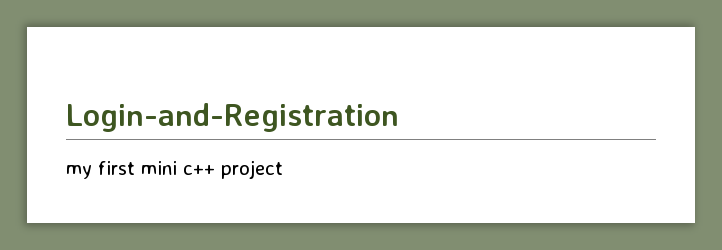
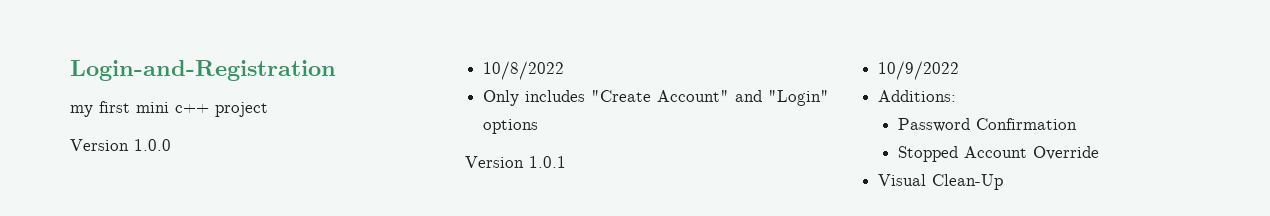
(283, 169) none -> [70,139,171,151] [483,61,565,80] [483,90,830,106] [483,119,539,134] [465,156,566,168] [878,61,960,80] [878,90,957,102] [897,118,1077,132] [897,146,1099,162] [878,174,1004,190] // Version 1.0.0 // 10/8/2022 // Only includes "Create Account" and "Login" options // Version 1.0.1 // 10/9/2022 // Additions: // Password Confirmation // Stopped Account Override // Visual Clean-Up

